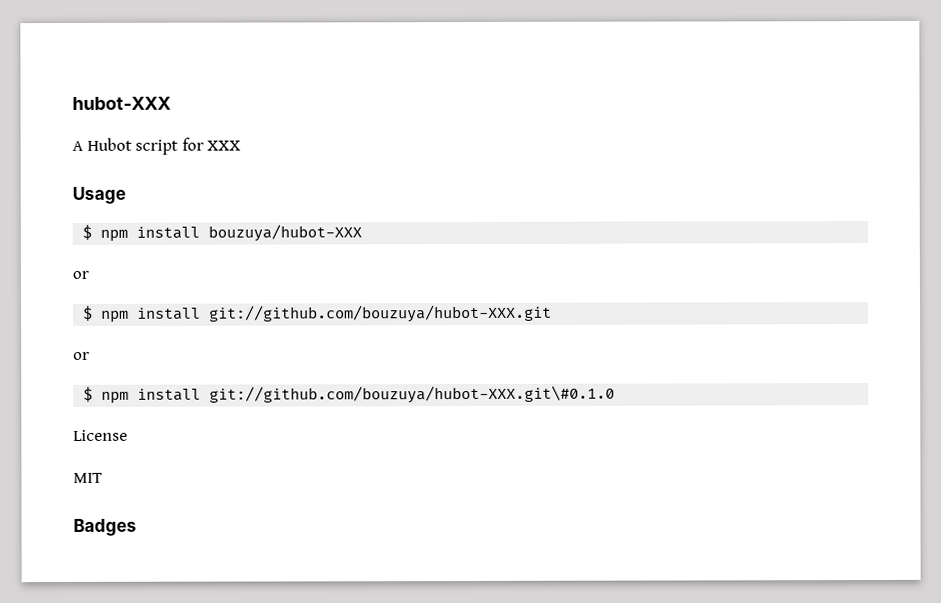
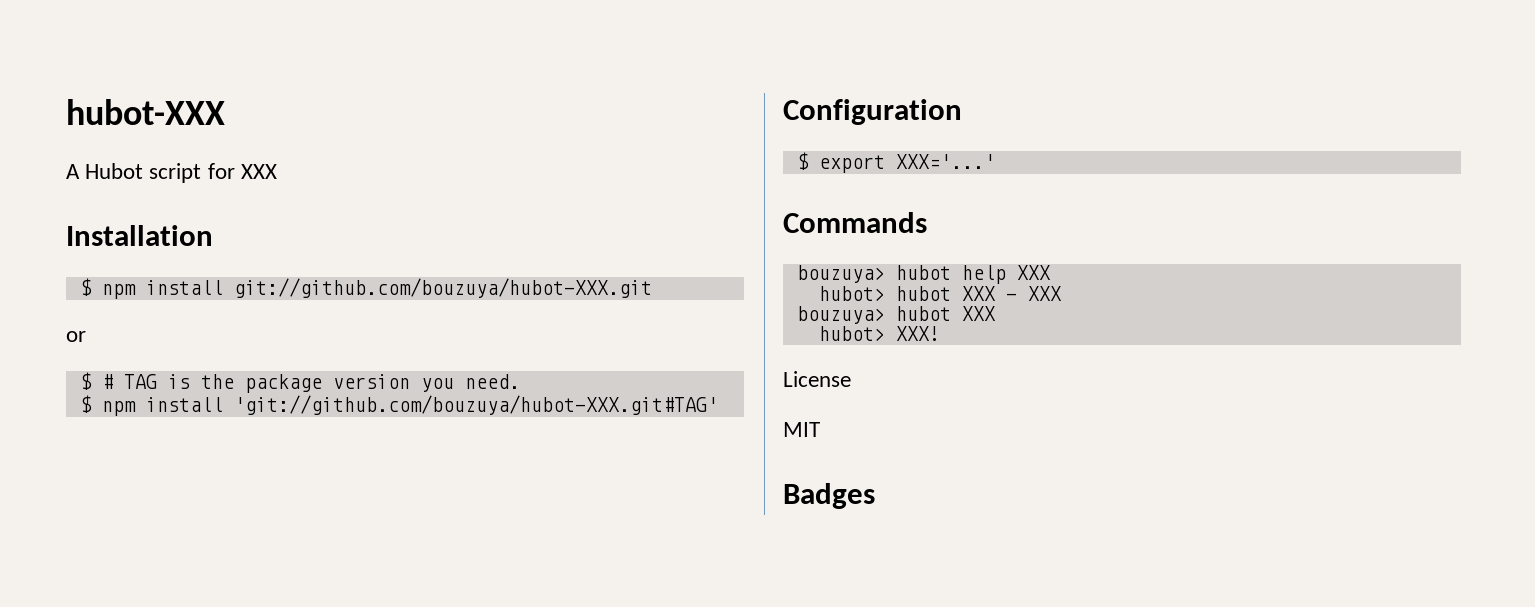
[72,186,126,204] [82,224,363,242] [72,270,89,279] Usage // $ npm install bouzuya/hubot-XXX // or -> [66,225,213,246] Installation
[101,385,616,404] npm install git://github.com/bouzuya/hubot-XXX.git\#0.1.0 -> [101,374,520,393] [79,395,718,416] [783,99,962,125] [796,152,995,173] [783,212,927,233] [796,265,1051,284] [818,286,1062,301] [796,306,996,324] [818,326,940,341] # TAG is the package version you need. // $ npm install 'git://github.com/bouzuya/hubot-XXX.git#TAG' // Configuration // $ export XXX='...' // Commands // bouzuya> hubot help XXX // hubot> hubot XXX - XXX // bouzuya> hubot XXX // hubot> XXX!

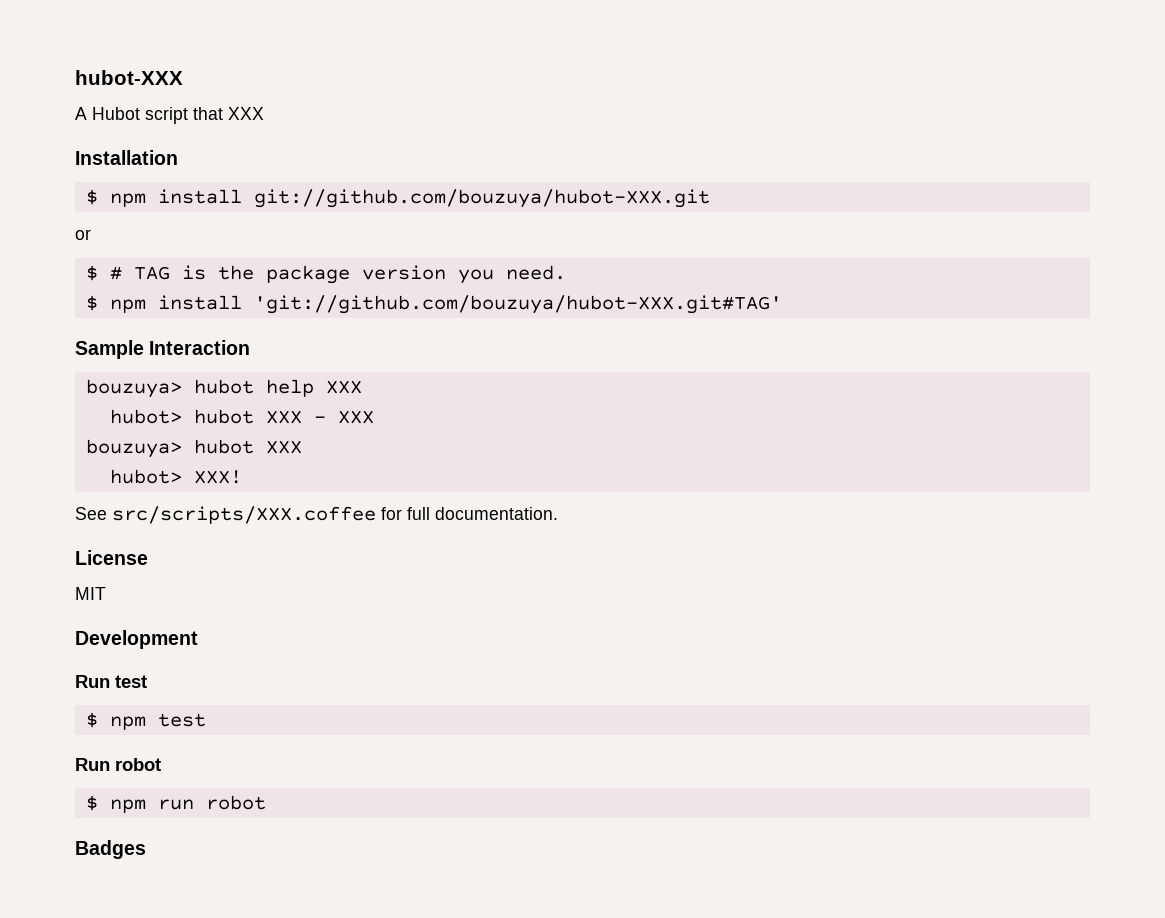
[207,163,235,179] for -> [193,107,223,120] that
[783,99,962,125] [796,152,995,173] [783,212,927,233] Configuration // $ export XXX='...' // Commands -> [75,340,251,359] Sample Interaction
[783,371,851,387] [783,422,820,437] License // MIT -> [75,506,558,524] [75,550,148,565] [75,587,106,600] [75,630,198,649] [75,675,147,688] [85,712,206,730] [75,758,161,771] [85,795,266,813] See src/scripts/XXX.coffee for full documentation. // License // MIT // Development // Run test // $ npm test // Run robot // $ npm run robot

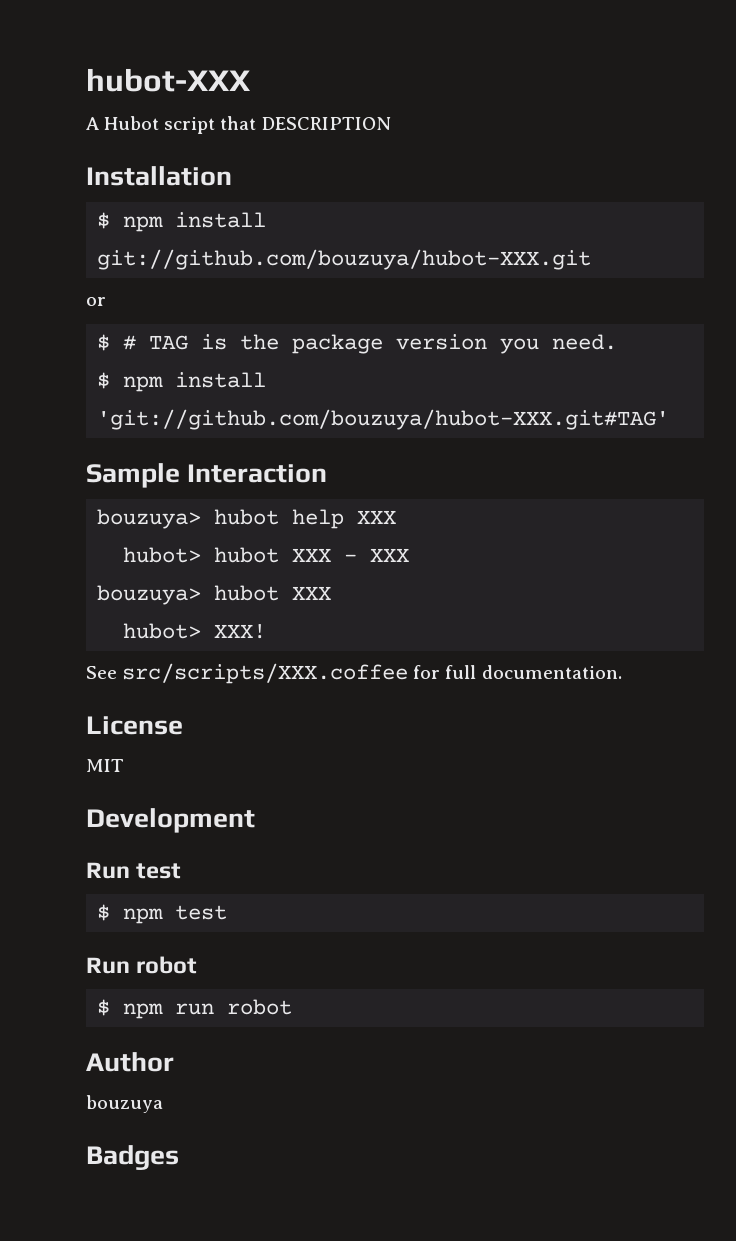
[228,107,264,120] XXX -> [261,117,391,130] DESCRIPTION
(266, 802) none -> [86,1052,174,1072] [86,1095,163,1113] // Author // bouzuya

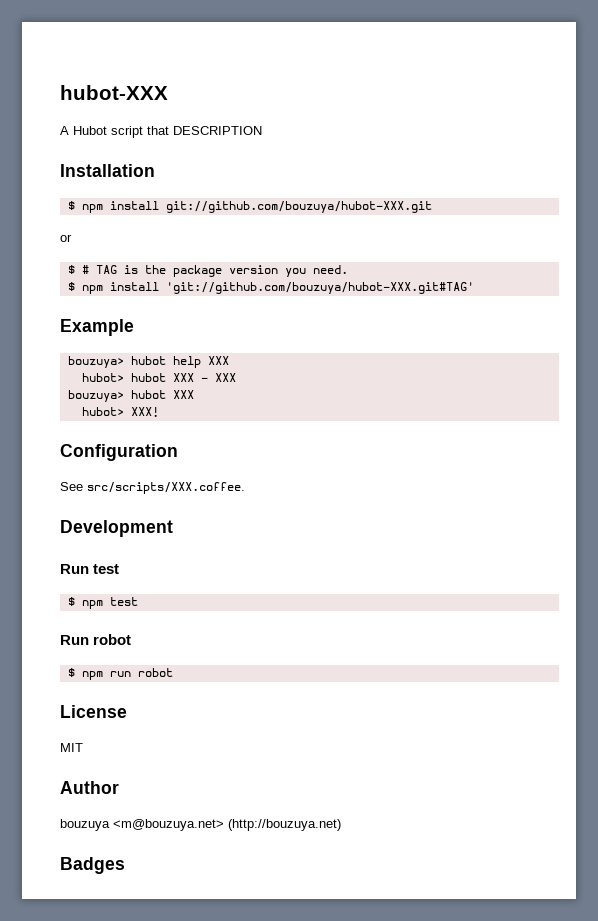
[86,463,328,488] Sample Interaction -> [60,319,134,336] Example
(267, 631) none -> [60,444,178,461] // Configuration
[122,663,622,684] [86,716,183,735] [86,759,124,772] src/scripts/XXX.coffee for full documentation. // License // MIT -> [87,482,245,494] src/scripts/XXX.coffee.
(293, 1007) none -> [60,705,127,718] [60,743,83,752] // License // MIT
(163, 1104) none -> [113,819,341,831] <m@bouzuya.net> (http://bouzuya.net)

